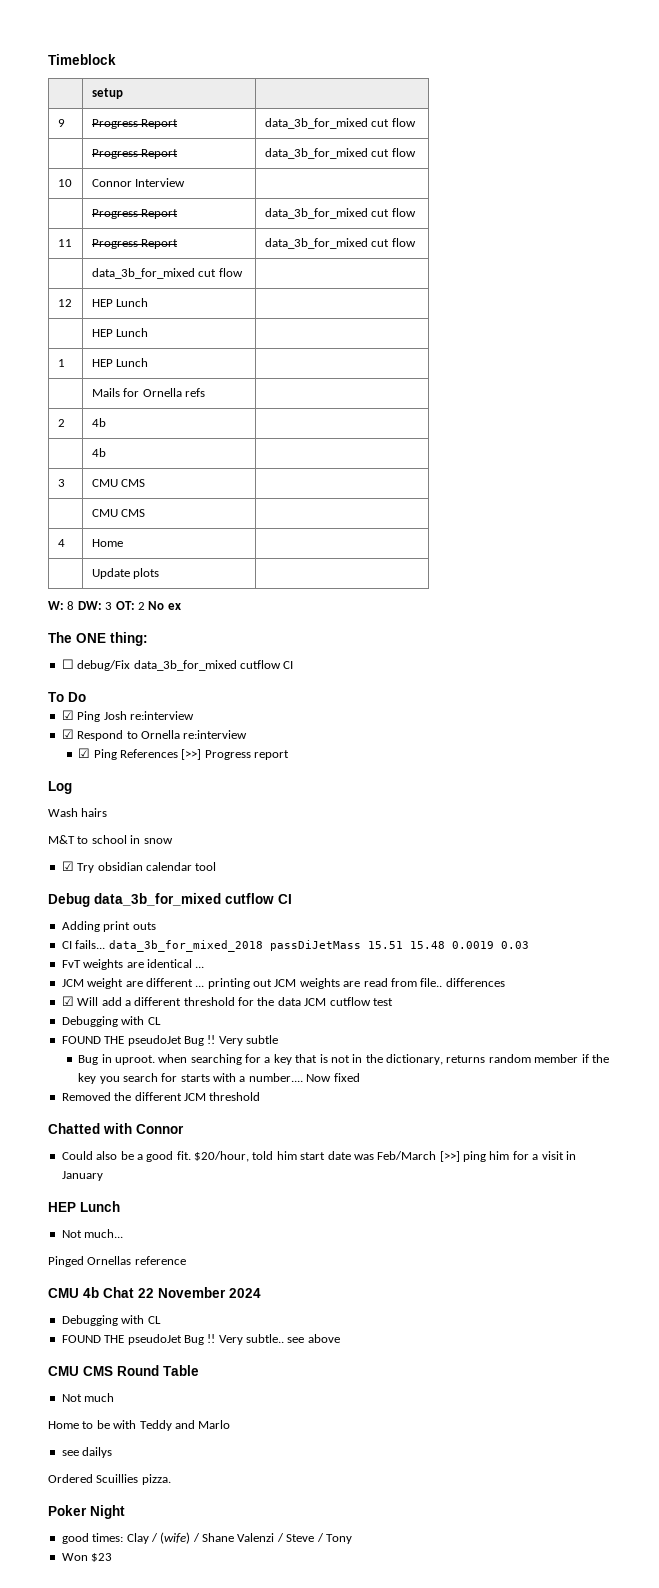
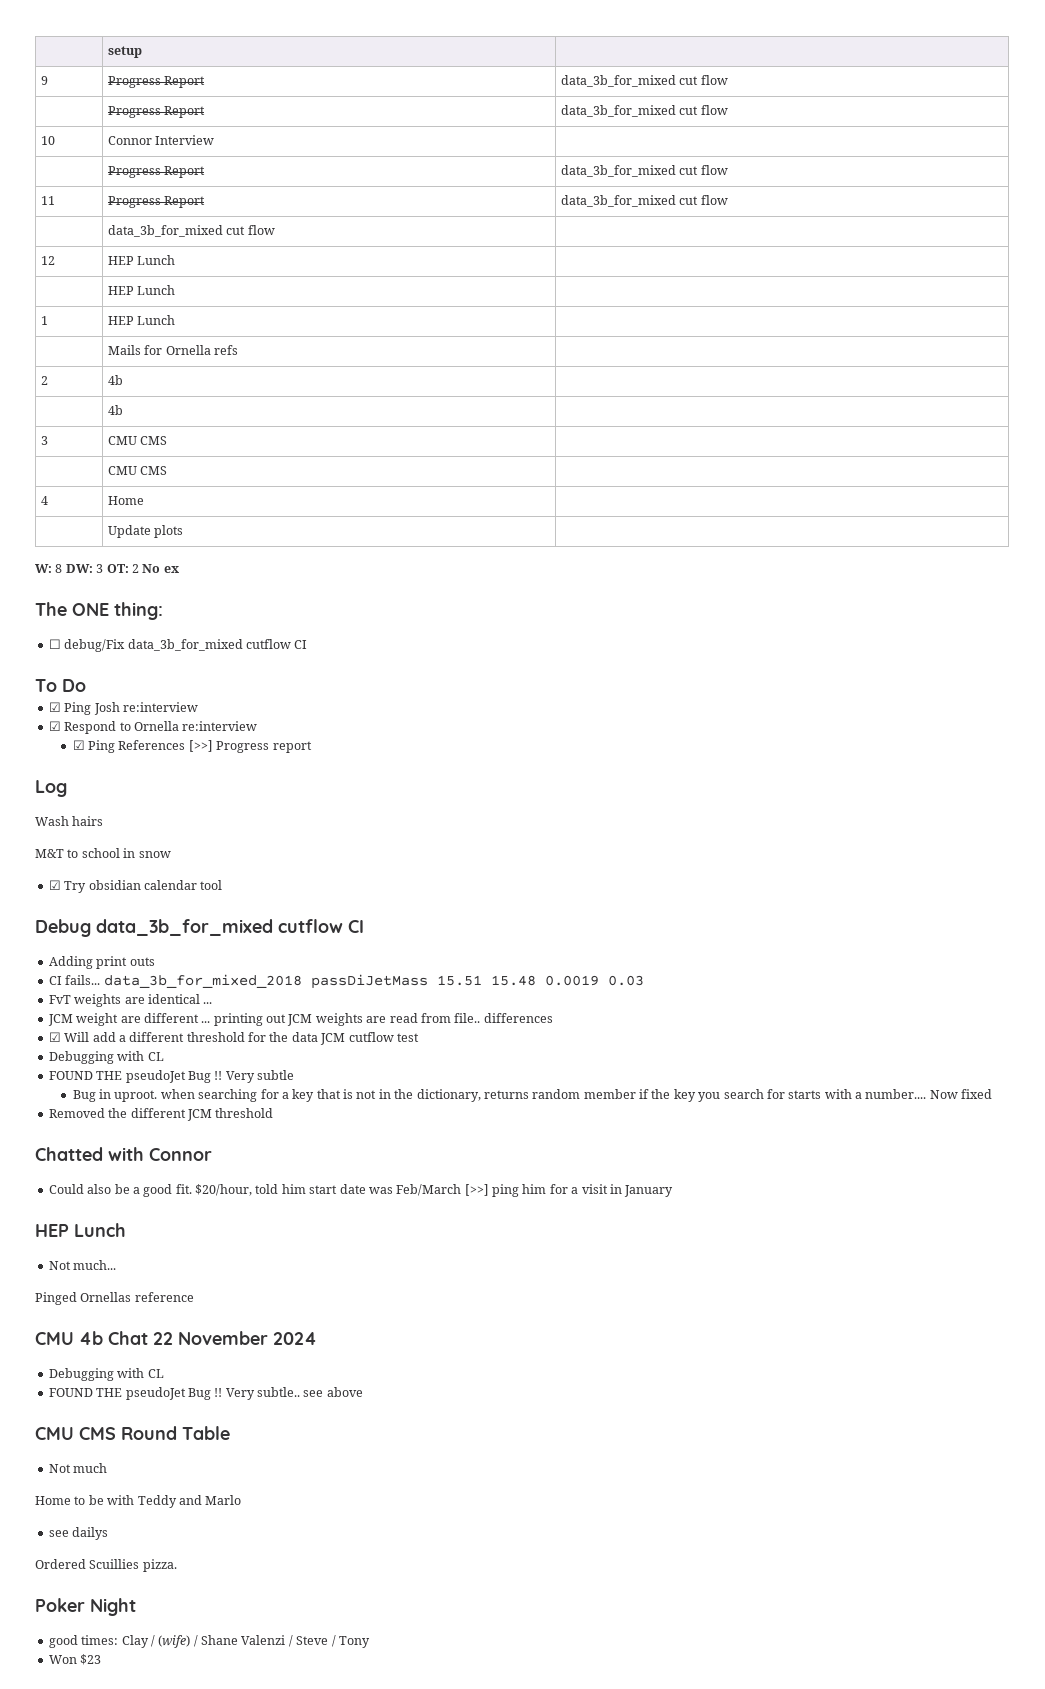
[48,54,116,65] Timeblock // -> (108, 52) none

